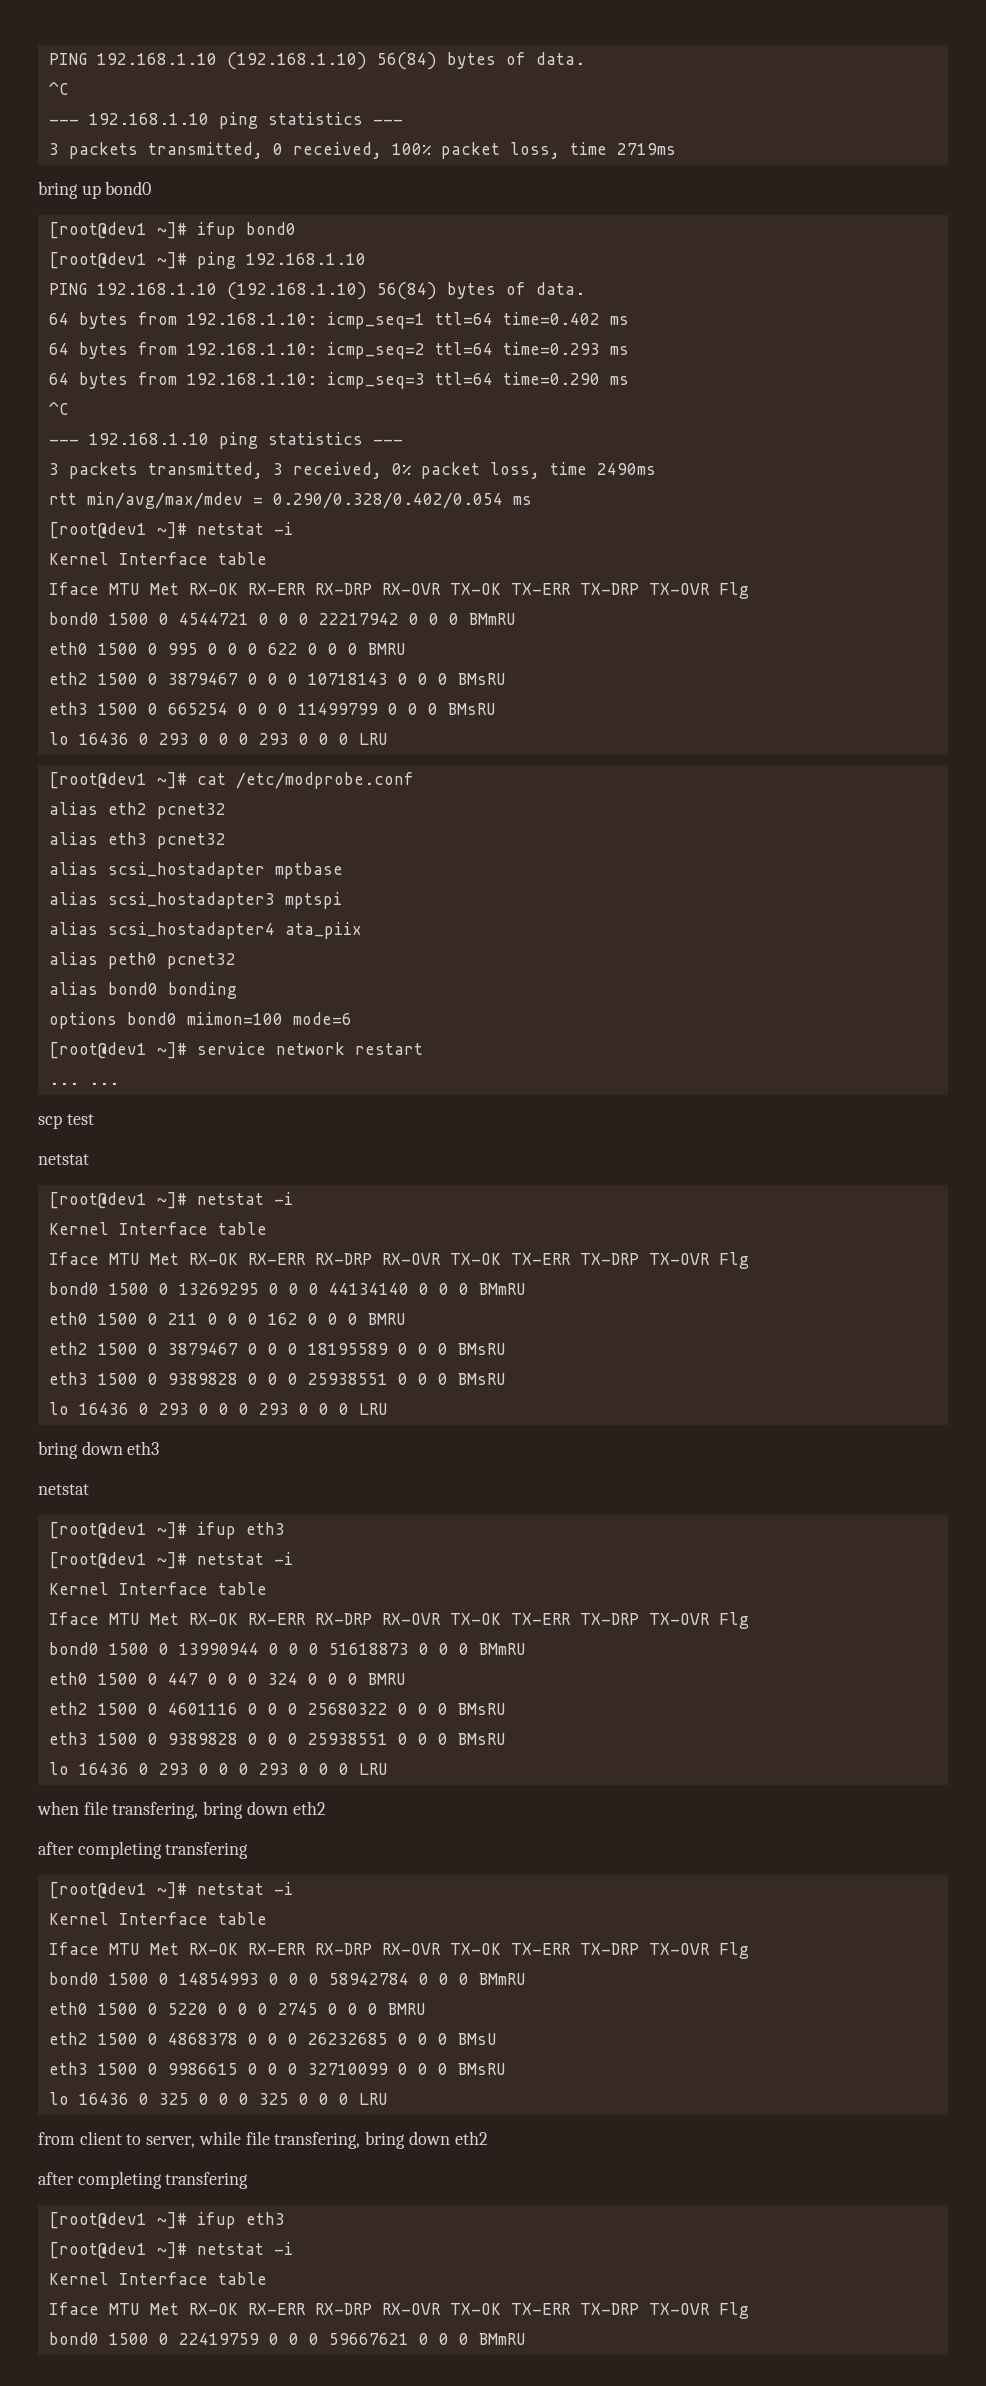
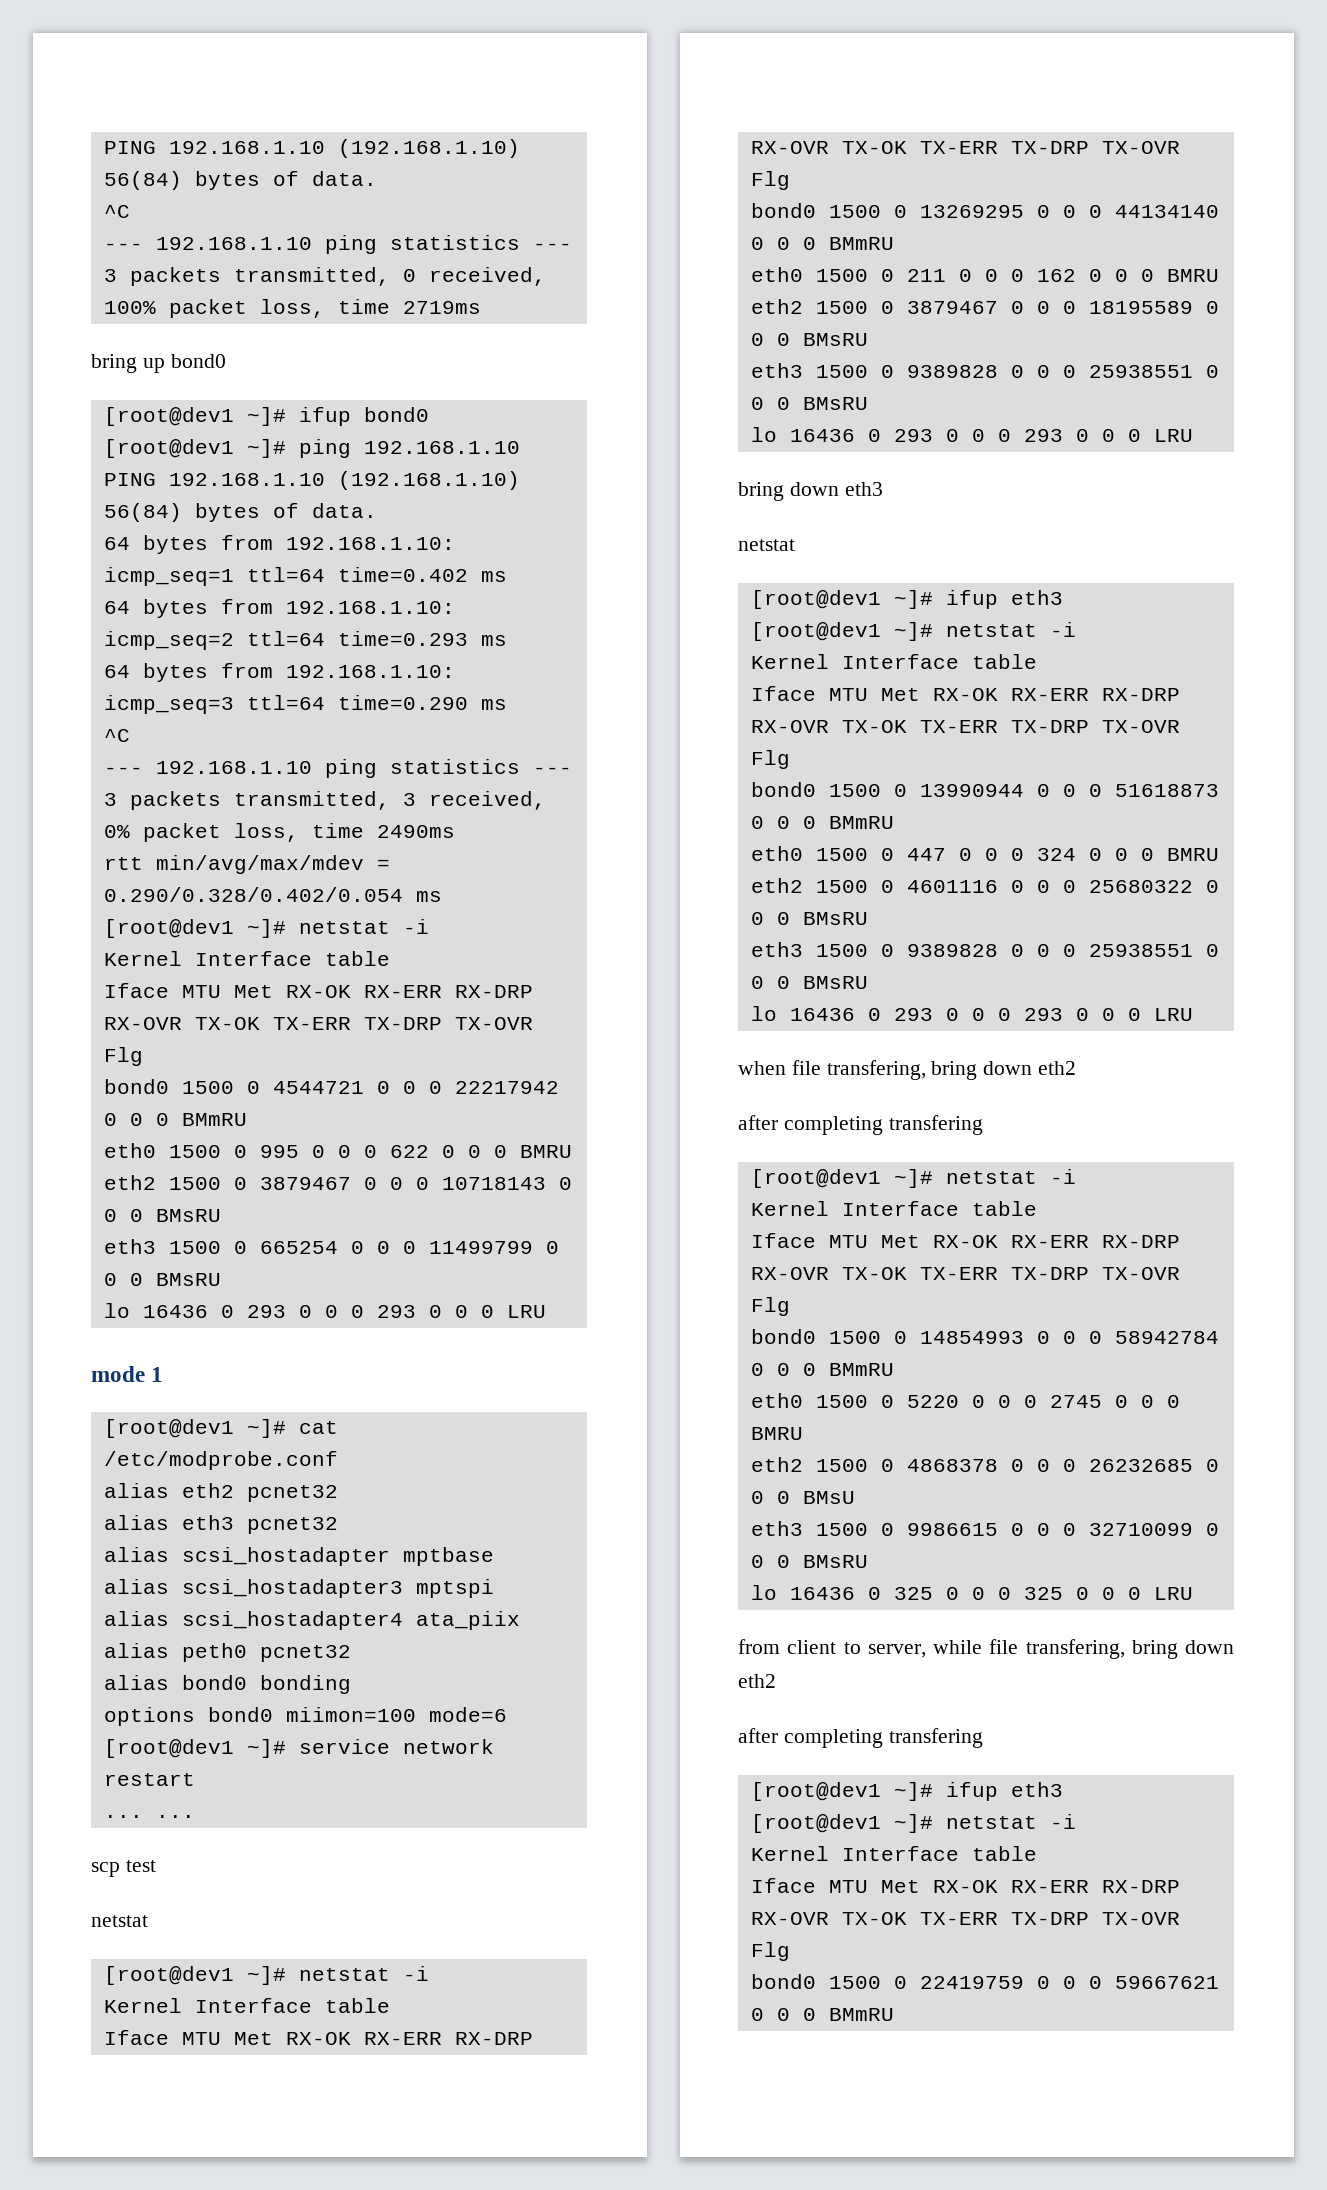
(388, 739) none -> [91,1366,164,1382] // mode 1

